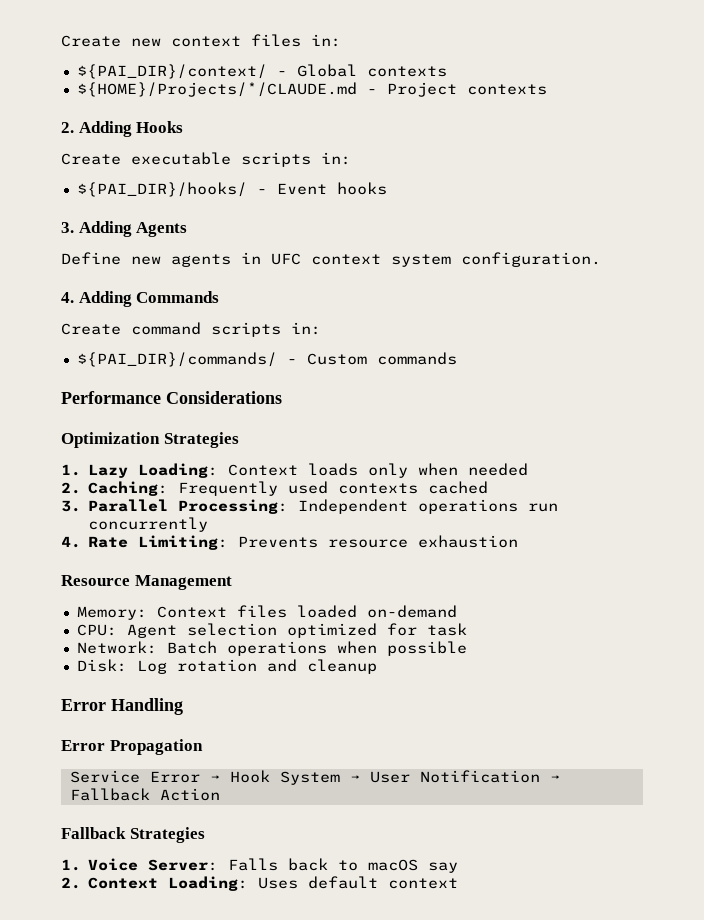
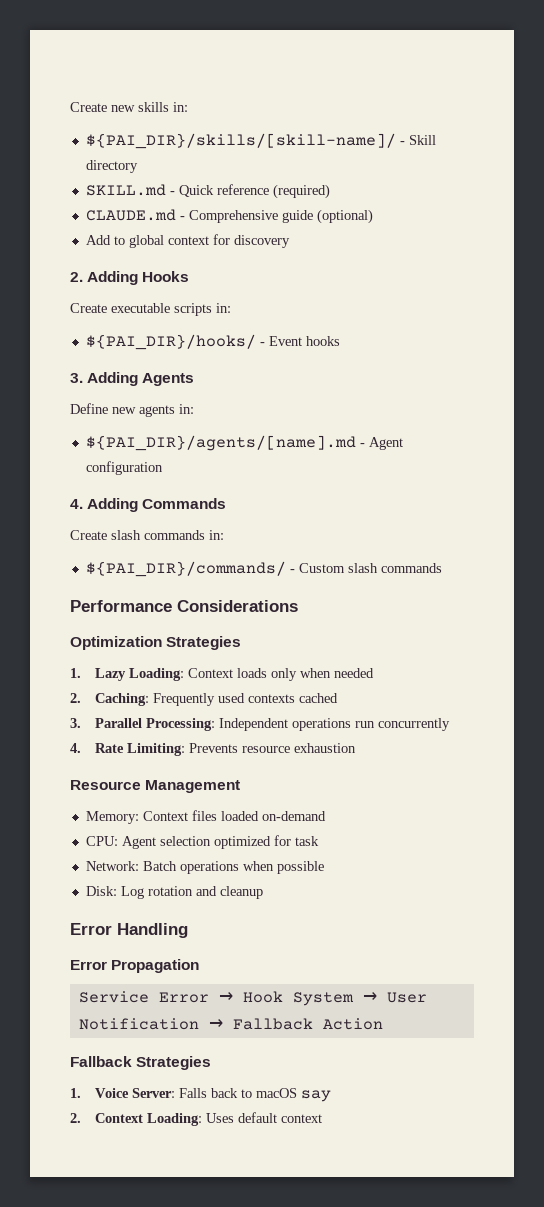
[171,34,341,47] [76,64,447,79] [76,82,547,97] context files in: // ${PAI_DIR}/context/ - Global contexts // ${HOME}/Projects/*/CLAUDE.md - Project contexts -> [138,102,188,112] [85,133,436,149] [85,160,138,173] [85,184,330,199] [85,209,373,224] [85,234,290,248] skills in: // ${PAI_DIR}/skills/[skill-name]/ - Skill directory // SKILL.md - Quick reference (required) // CLAUDE.md - Comprehensive guide (optional) // Add to global context for discovery
[241,252,601,267] in UFC context system configuration. -> [179,404,194,414] [85,435,403,451] [85,461,163,475] in: // ${PAI_DIR}/agents/[name].md - Agent configuration
[131,322,281,337] command scripts -> [111,530,205,540] slash commands
(367, 359) none -> [347,563,378,573] slash

